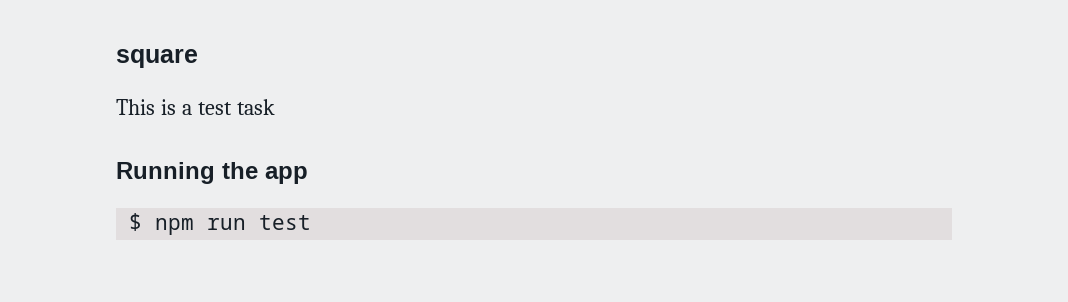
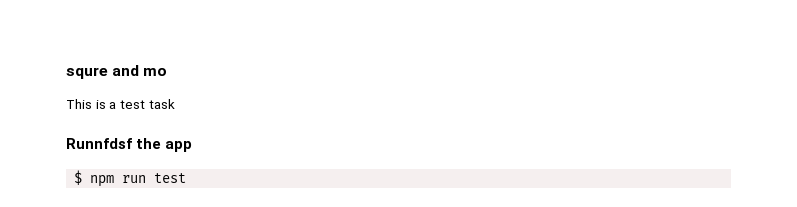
[116,49,198,68] square -> [66,65,168,79] squre and mo
[116,162,215,184] Running -> [66,138,132,149] Runnfdsf

